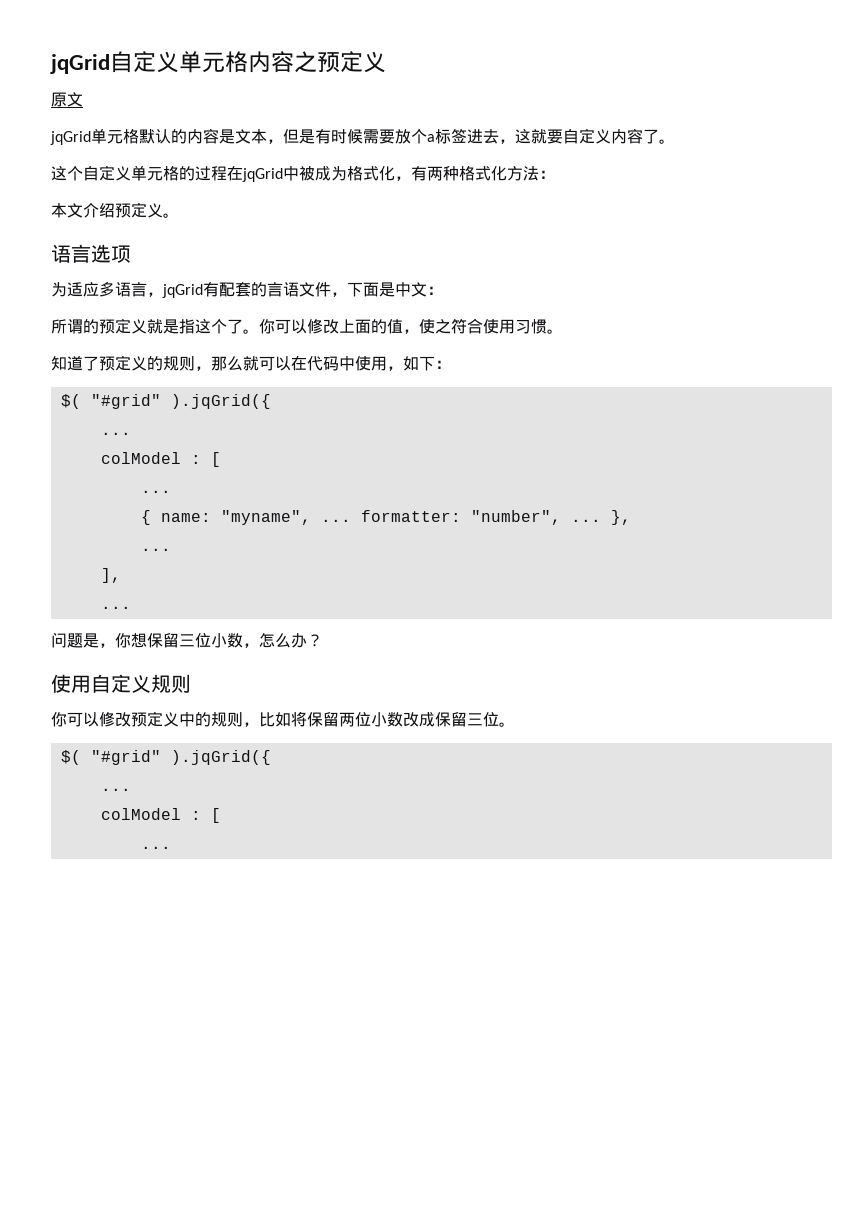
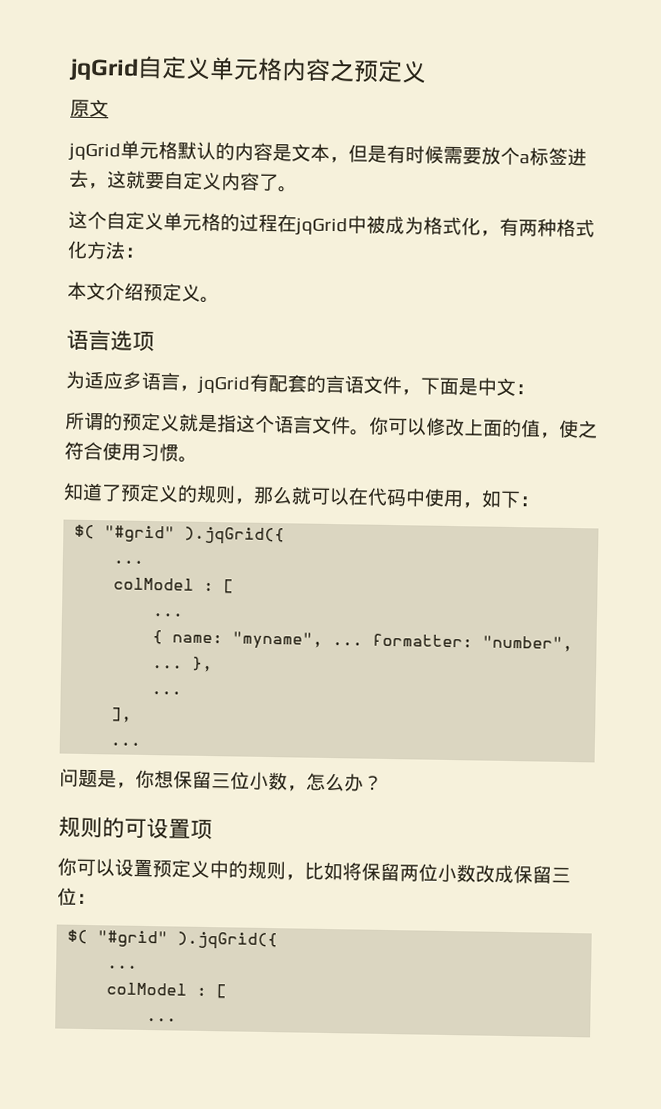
[227,319,243,334] 了 -> [274,415,351,435] 语言文件
[51,674,191,693] [51,711,131,727] 使用自定义规则 // 你可以修改 -> [58,816,213,840] [57,857,153,878] 规则的可设置项 // 你可以设置
[499,722,515,727] 。 -> [76,893,96,905] ：

